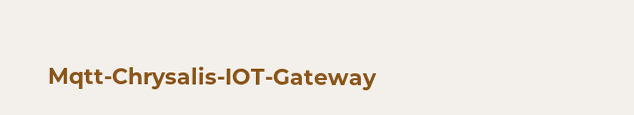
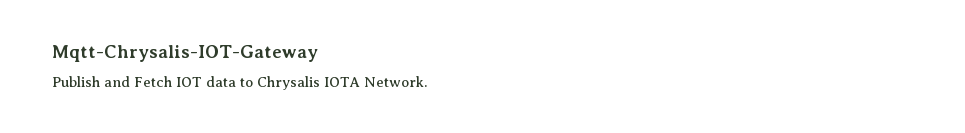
(377, 78) none -> [52,76,427,90] // Publish and Fetch IOT data to Chrysalis IOTA Network.

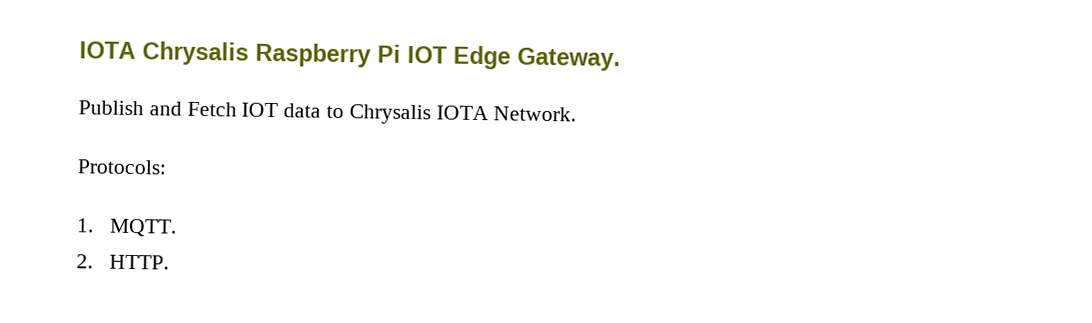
[52,45,318,62] Mqtt-Chrysalis-IOT-Gateway -> [79,41,621,72] IOTA Chrysalis Raspberry Pi IOT Edge Gateway.
(427, 81) none -> [77,159,166,175] [76,218,178,237] [76,254,170,270] // Protocols: // 1. MQTT. // 2. HTTP.

